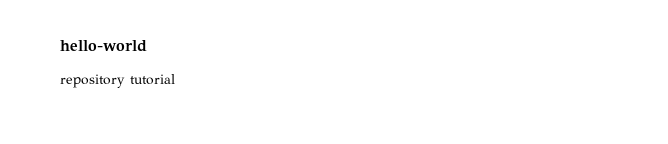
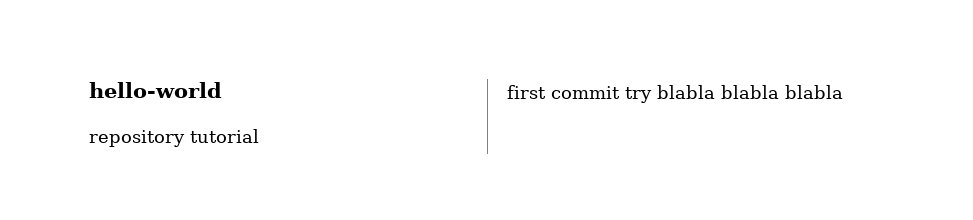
(175, 79) none -> [507,85,843,103] // first commit try blabla blabla blabla

